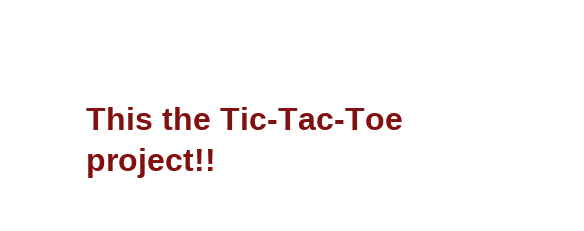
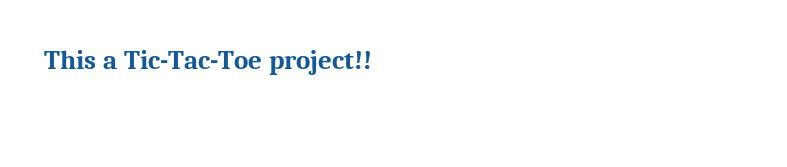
[162,107,211,130] the -> [103,56,118,69] a

